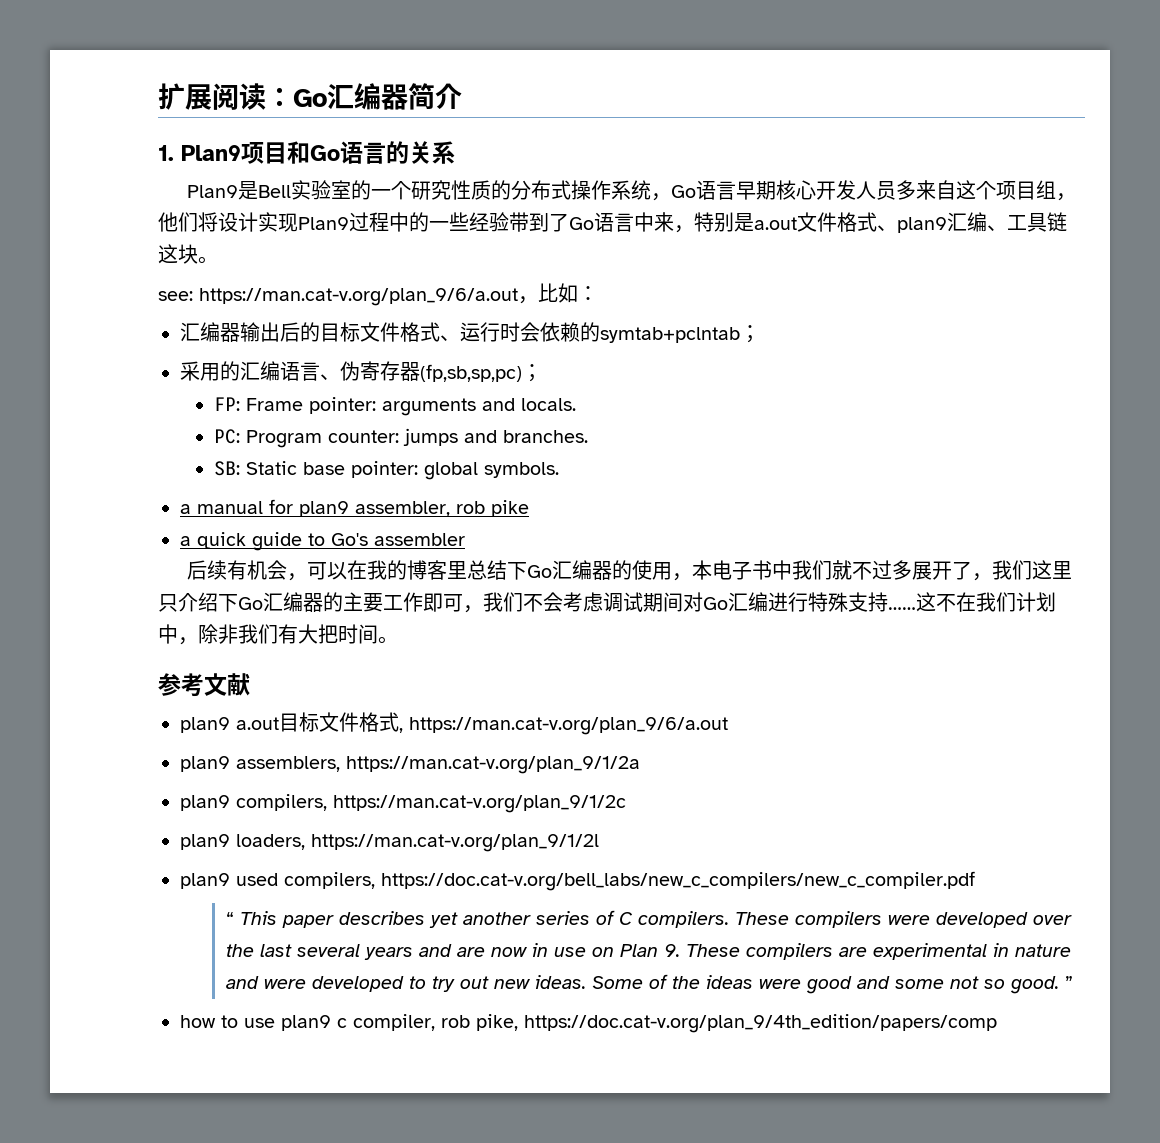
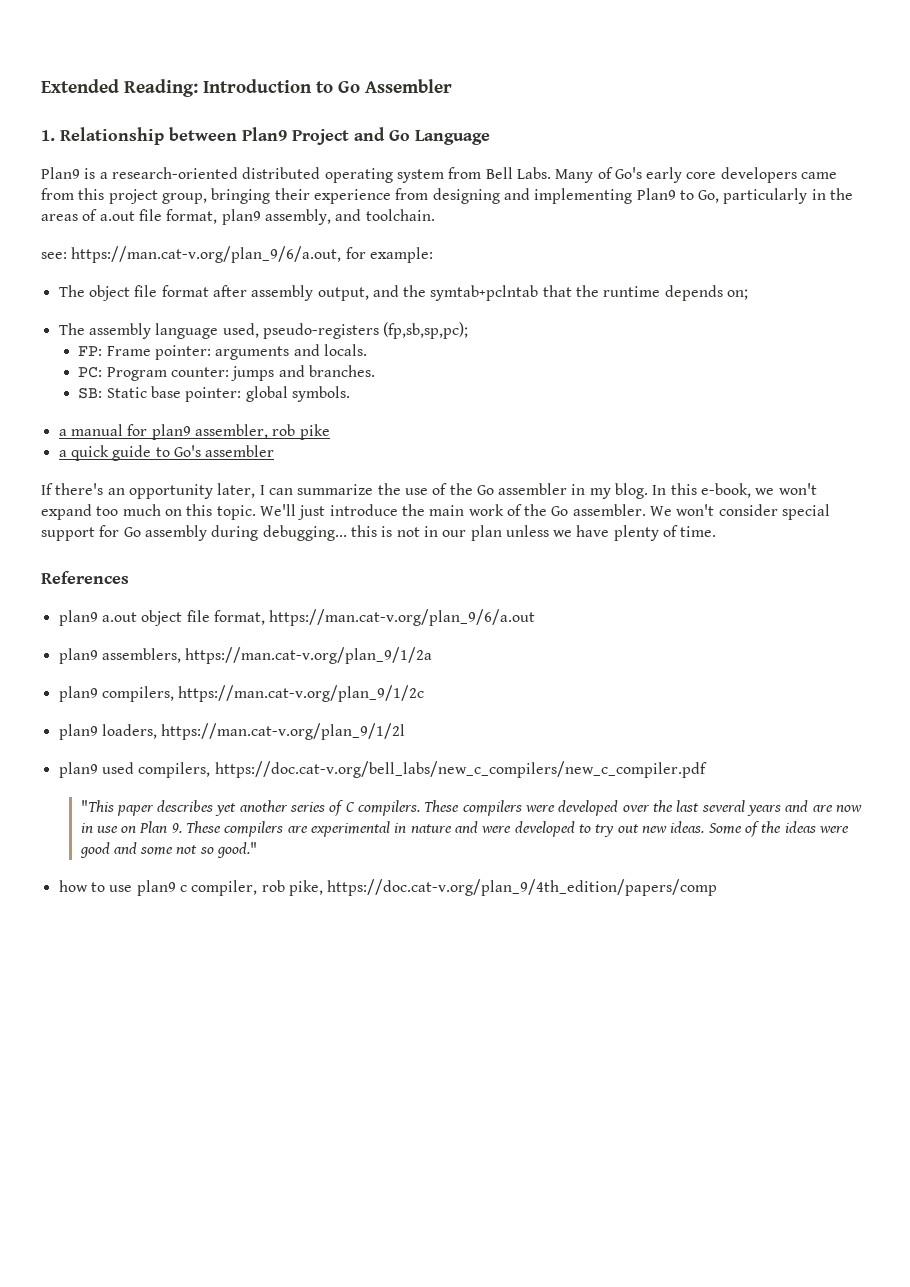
[158,83,462,110] [158,141,455,164] [186,180,1076,201] [158,212,1067,233] [158,244,218,264] [158,283,598,306] [180,322,760,343] [180,361,542,382] 扩展阅读：Go汇编器简介 // 1. Plan9项目和Go语言的关系 // Plan9是Bell实验室的一个研究性质的分布式操作系统，Go语言早期核心开发人员多来自这个项目组，他们将设计实现Plan9过程中的一些经验带到了Go语言中来，特别是a.out文件格式、plan9汇编、工具链这块。 // see: https://man.cat-v.org/plan_9/6/a.out，比如： // 汇编器输出后的目标文件格式、运行时会依赖的symtab+pclntab； // 采用的汇编语言、伪寄存器(fp,sb,sp,pc)； -> [41,79,452,97] [41,127,490,145] [41,167,838,183] [41,188,854,204] [41,209,435,225] [41,246,433,263] [58,285,749,301] [58,322,469,339] Extended Reading: Introduction to Go Assembler // 1. Relationship between Plan9 Project and Go Language // Plan9 is a research-oriented distributed operating system from Bell Labs. Many of Go's early core developers came from this project group, bringing their experience from designing and implementing Plan9 to Go, particularly in the areas of a.out file format, plan9 assembly, and toolchain. // see: https://man.cat-v.org/plan_9/6/a.out, for example: // The object file format after assembly output, and the symtab+pclntab that the runtime depends on; // The assembly language used, pseudo-registers (fp,sb,sp,pc);
[186,560,1072,581] [158,592,1056,613] [158,624,398,645] [158,673,250,697] [180,712,403,733] 后续有机会，可以在我的博客里总结下Go汇编器的使用，本电子书中我们就不过多展开了，我们这里只介绍下Go汇编器的主要工作即可，我们不会考虑调试期间对Go汇编进行特殊支持……这不在我们计划中，除非我们有大把时间。 // 参考文献 // plan9 a.out目标文件格式, -> [41,483,817,499] [41,504,831,520] [41,525,717,541] [41,571,129,584] [58,610,265,626] If there's an opportunity later, I can summarize the use of the Go assembler in my blog. In this e-book, we won't expand too much on this topic. We'll just introduce the main work of the Go assembler. We won't consider special support for Go assembly during debugging... this is not in our plan unless we have plenty of time. // References // plan9 a.out object file format,
[225,911,277,925] “ This -> [80,800,114,812] "This
[1009,976,1073,994] good. ” -> [217,842,258,858] good."

